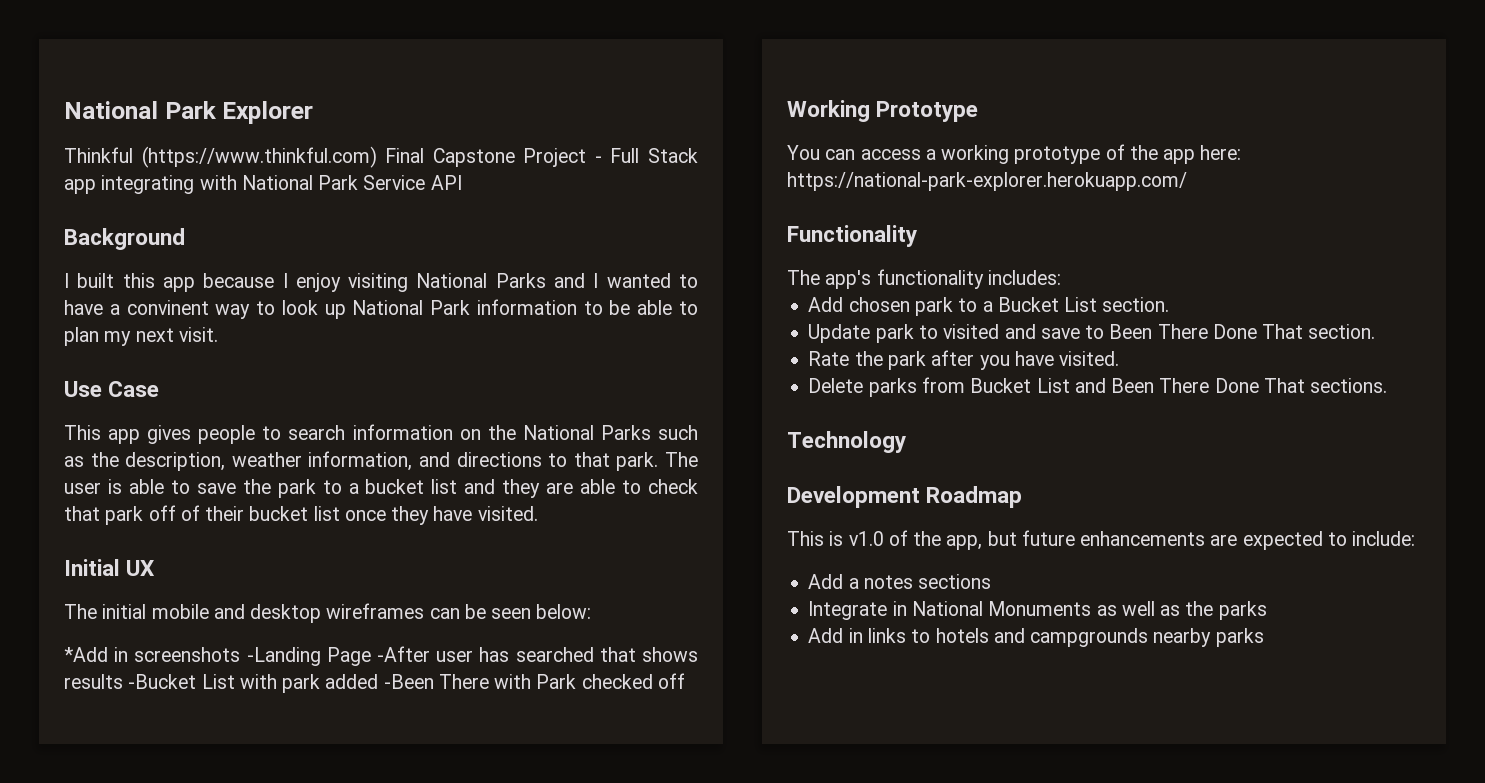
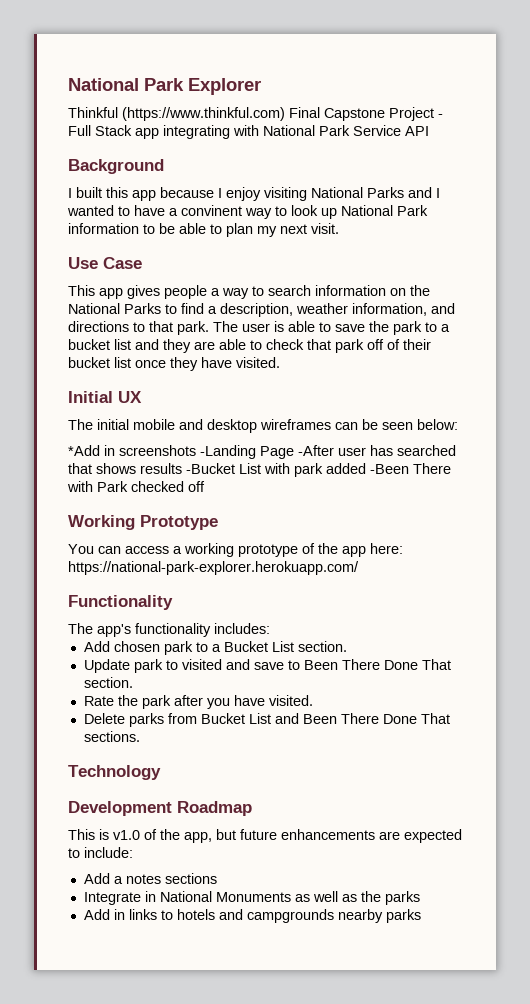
(256, 434) none -> [211,288,249,299] a way
[658,425,699,440] [64,452,119,467] such as the -> [165,303,217,314] to find a

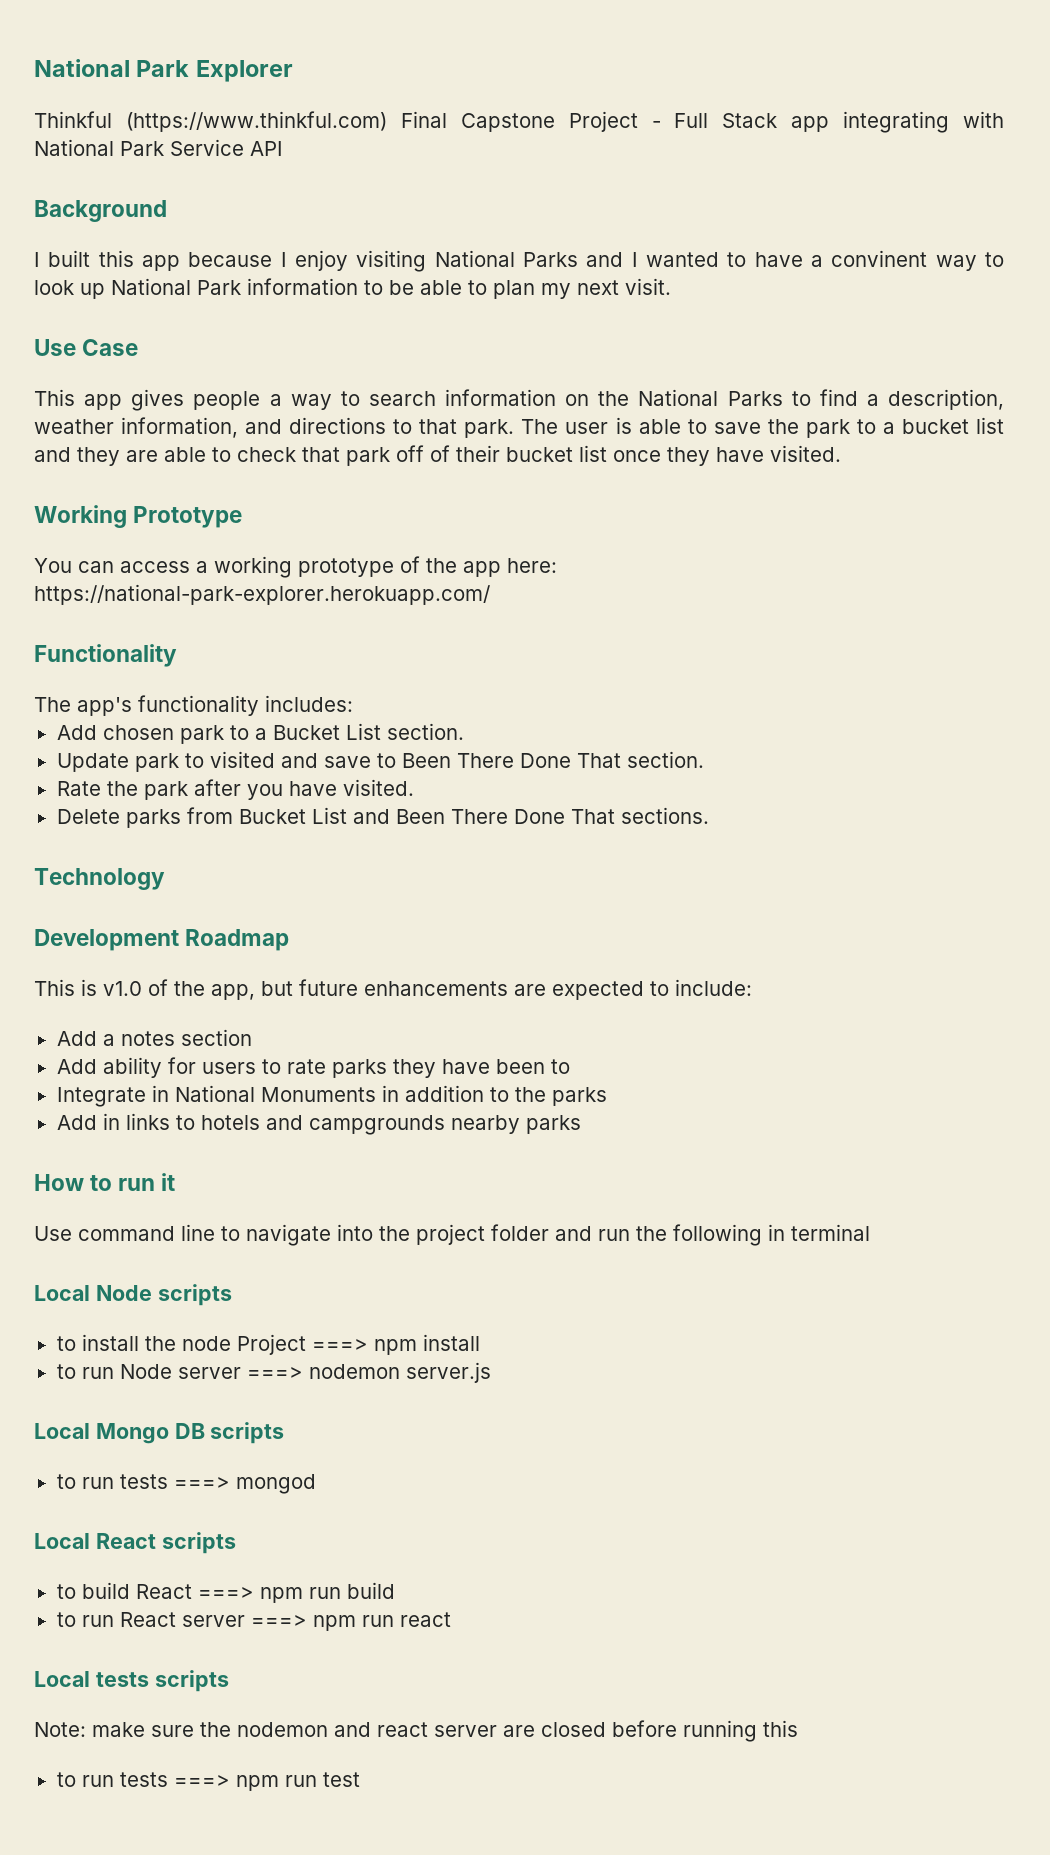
[68,391,142,403] [68,419,458,433] [68,445,456,459] [68,463,451,477] [67,481,205,492] // Initial UX // The initial mobile and desktop wireframes can be seen below: // *Add in screenshots -Landing Page -After user has searched that shows results -Bucket List with park added -Been There with Park checked off -> (841, 453) none
[164,873,217,884] sections -> [180,1029,252,1046] [56,1057,570,1078] section // Add ability for users to rate parks they have been to
[294,891,357,902] as well as -> [381,1085,509,1102] in addition to
(421, 916) none -> [34,1173,176,1191] [34,1224,870,1246] [34,1284,232,1306] [56,1334,480,1355] [56,1362,491,1383] [34,1422,285,1444] [56,1474,316,1494] [34,1532,236,1554] [56,1582,395,1603] [56,1612,451,1631] [34,1670,229,1692] [34,1720,798,1742] [56,1772,360,1791] // How to run it // Use command line to navigate into the project folder and run the following in terminal // Local Node scripts // to install the node Project ===> npm install // to run Node server ===> nodemon server.js // Local Mongo DB scripts // to run tests ===> mongod // Local React scripts // to build React ===> npm run build // to run React server ===> npm run react // Local tests scripts // Note: make sure the nodemon and react server are closed before running this // to run tests ===> npm run test

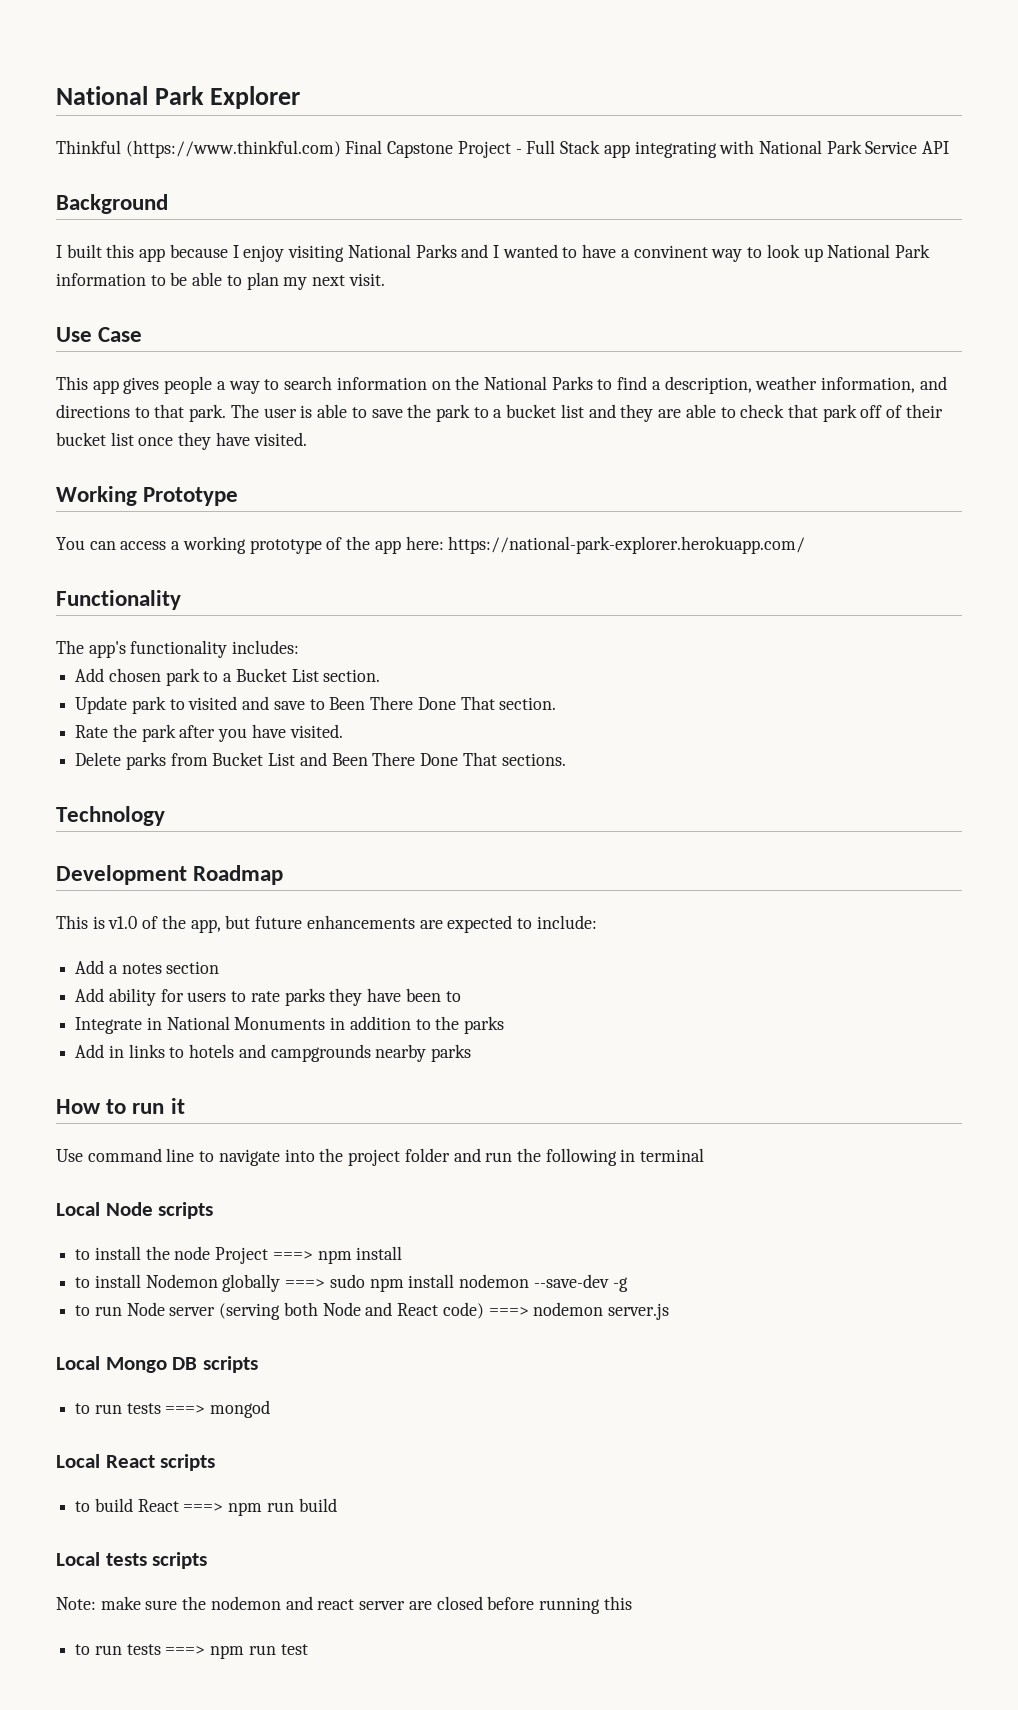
[81,1364,241,1379] run Node server -> [94,1274,628,1292] [75,1302,484,1320] install Nodemon globally ===> sudo npm install nodemon --save-dev -g // to run Node server (serving both Node and React code)
[56,1612,451,1631] // to run React server ===> npm run react -> (337, 1505) none

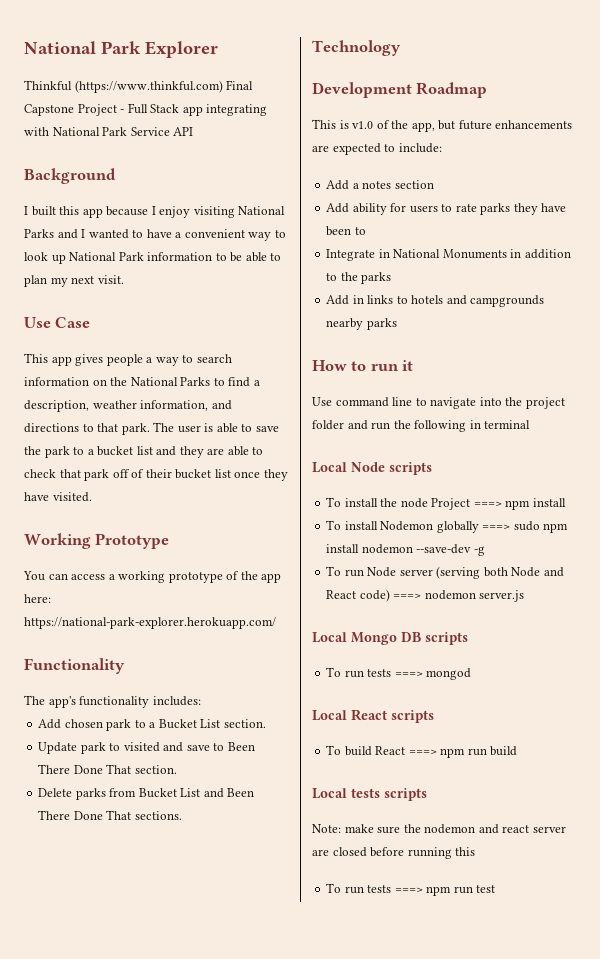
[633,245,708,258] convinent -> [184,229,245,238] convenient
[75,724,343,742] // Rate the park after you have visited. -> (177, 769) none
[75,1249,91,1260] to -> [326,497,342,507] To
[75,1277,91,1288] to -> [326,520,342,530] To
[75,1305,91,1316] to -> [326,566,342,576] To
[75,1403,91,1414] to -> [326,667,342,677] To
[75,1501,91,1512] to -> [326,745,342,755] To
[75,1644,91,1655] to -> [326,883,342,893] To

